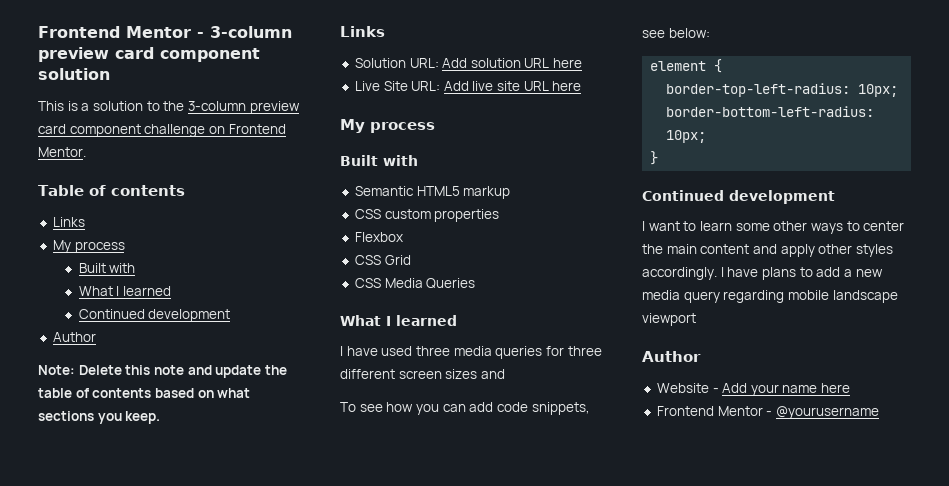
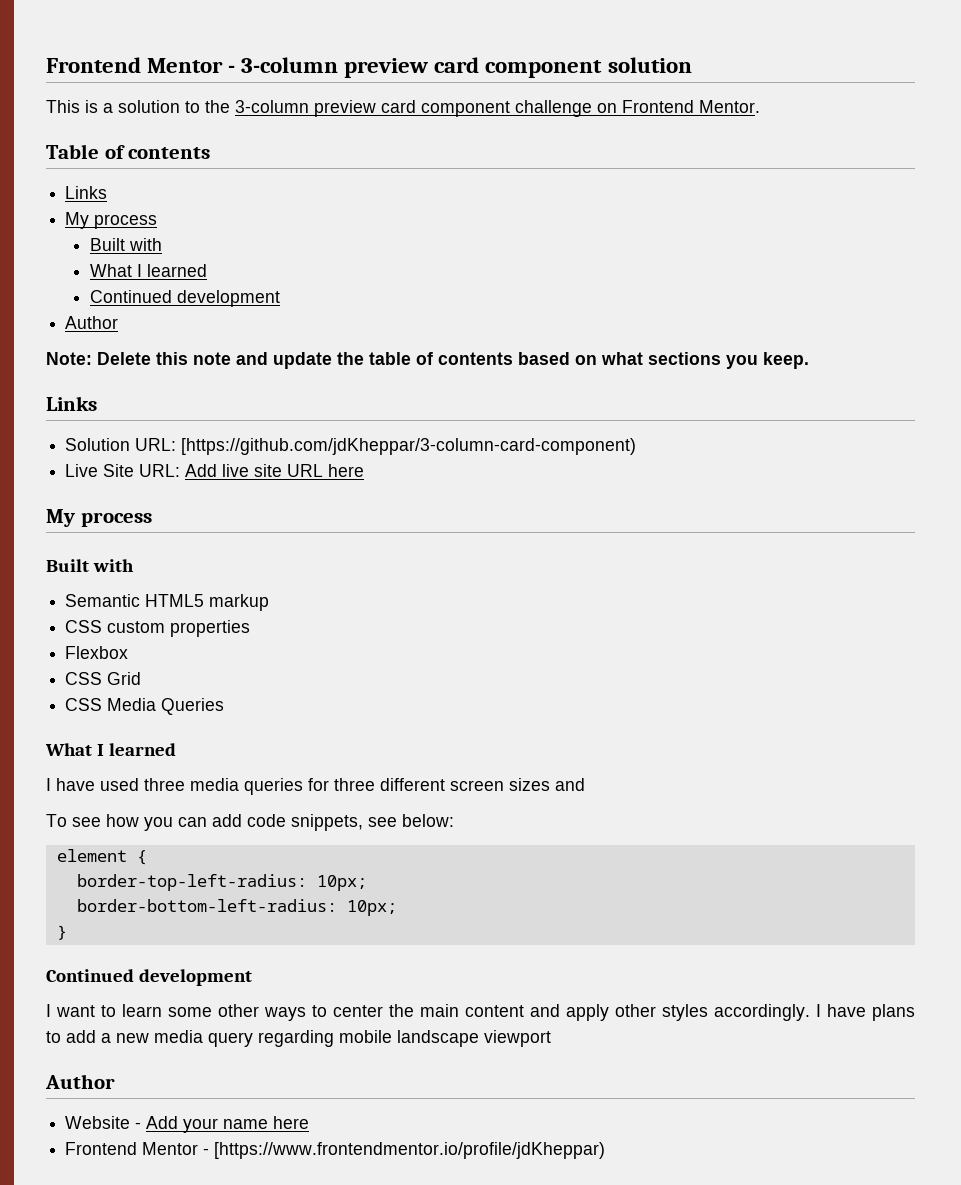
[442,58,583,68] Add solution URL here -> [181,438,637,455] [https://github.com/jdKheppar/3-column-card-component)
[775,406,879,419] @yourusername -> [214,1142,606,1159] [https://www.frontendmentor.io/profile/jdKheppar)

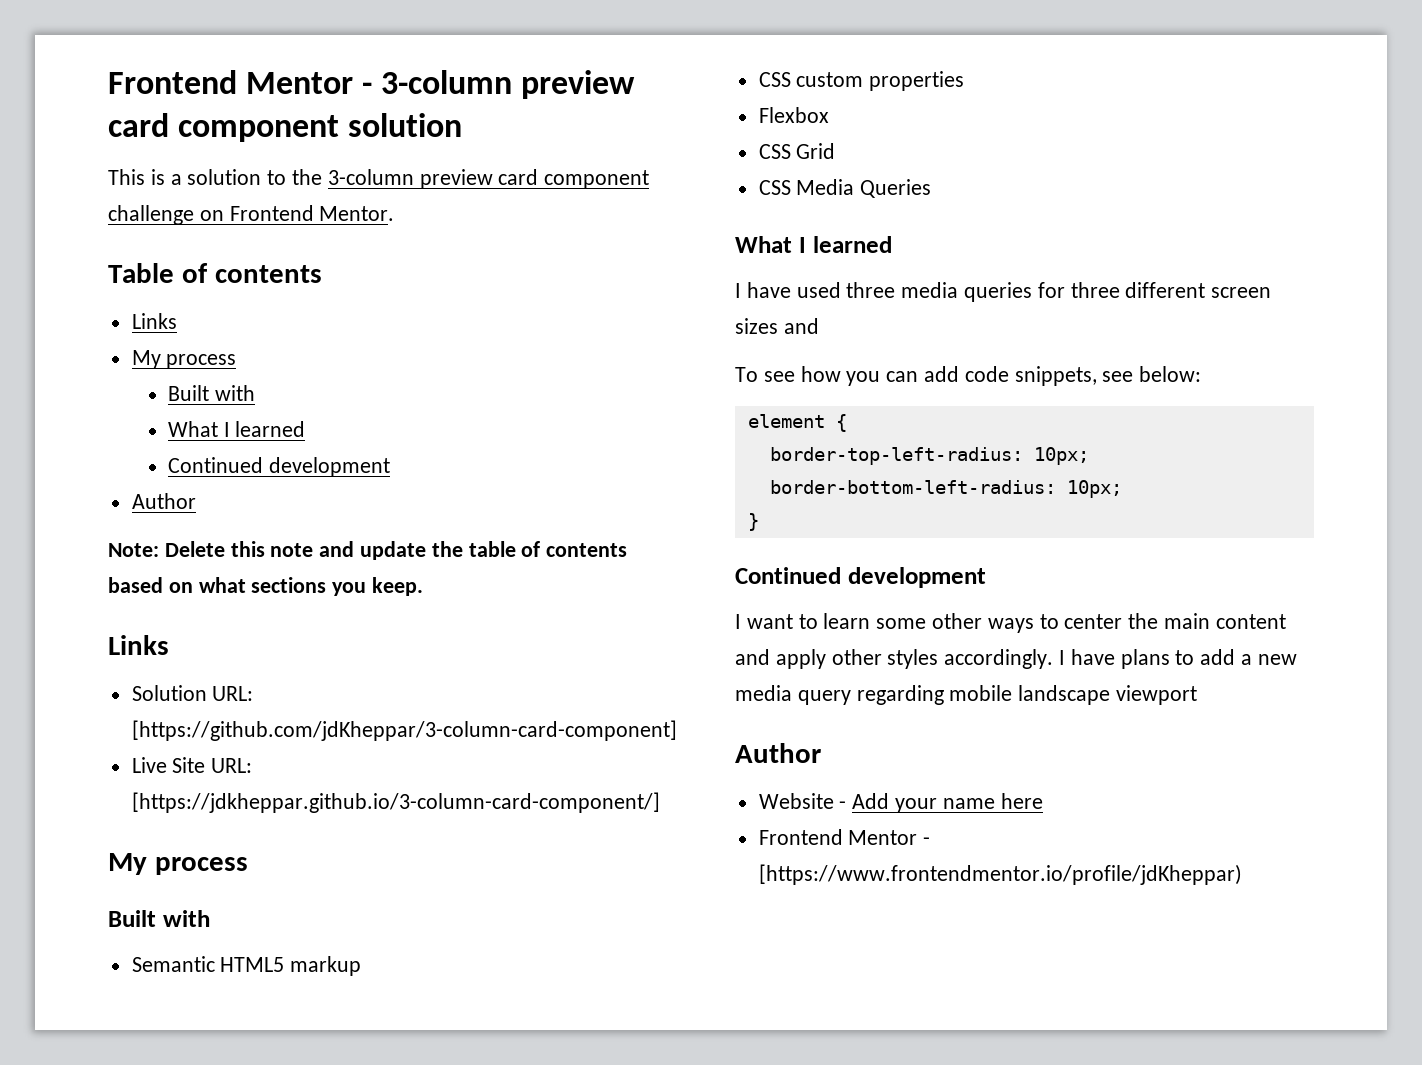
[181,438,637,455] [https://github.com/jdKheppar/3-column-card-component) -> [131,720,677,741] [https://github.com/jdKheppar/3-column-card-component]
[185,464,365,477] Add live site URL here -> [131,792,660,813] [https://jdkheppar.github.io/3-column-card-component/]

